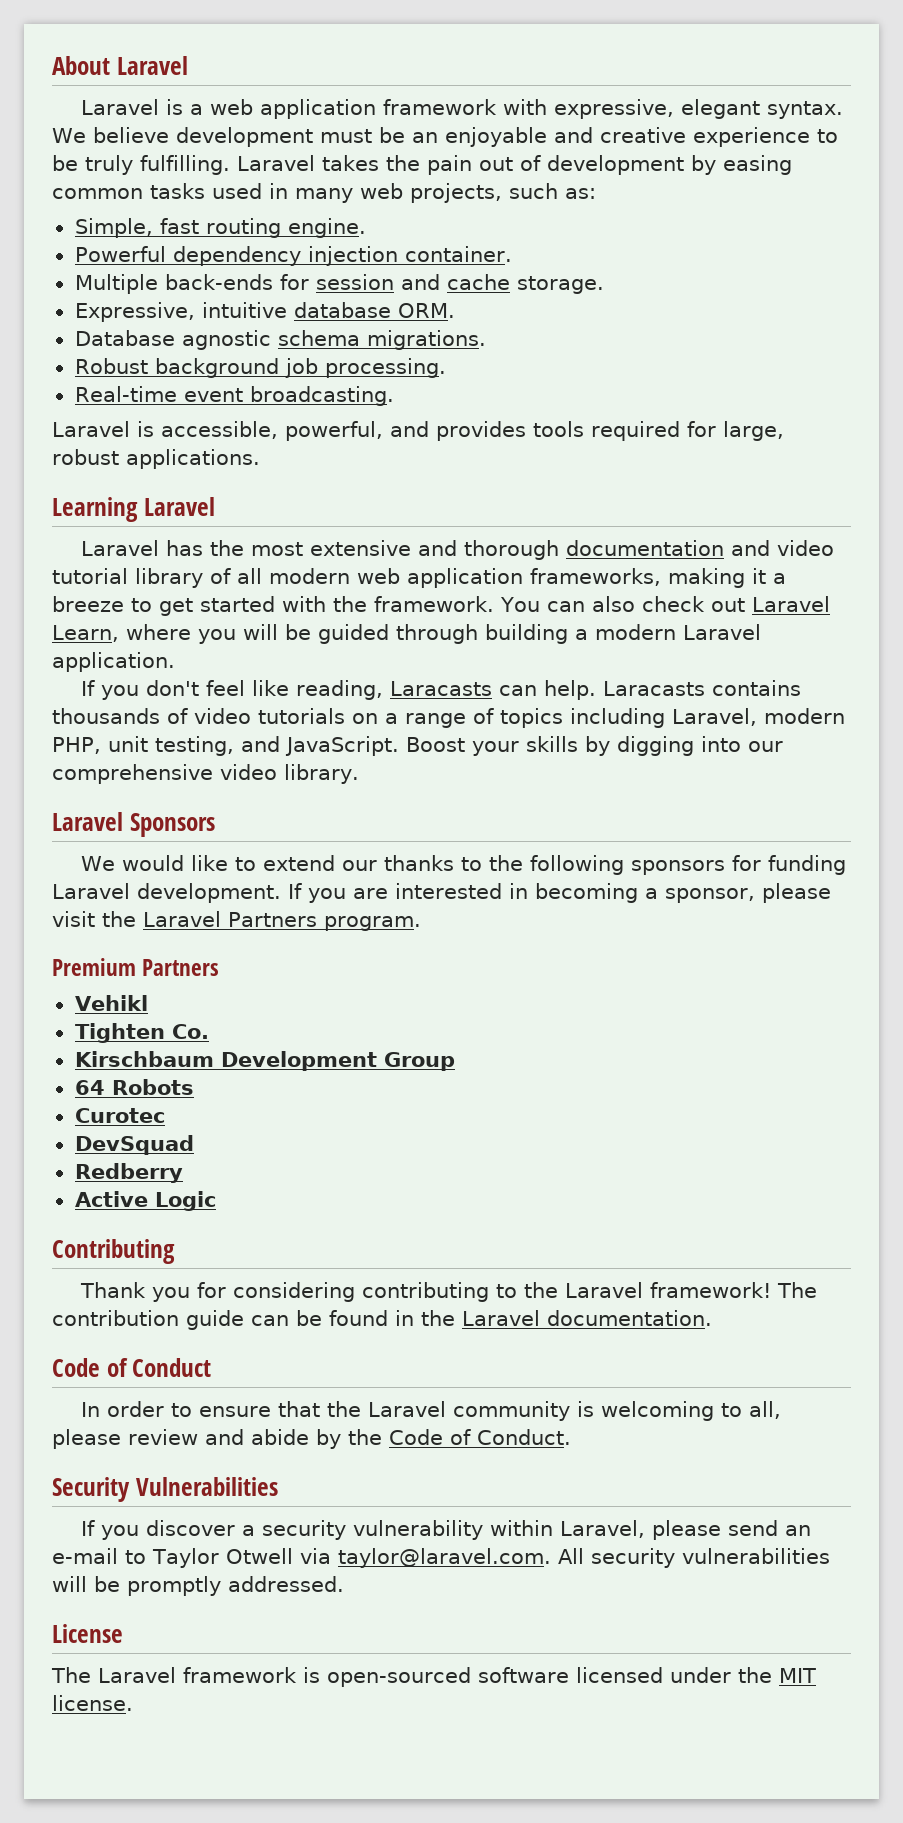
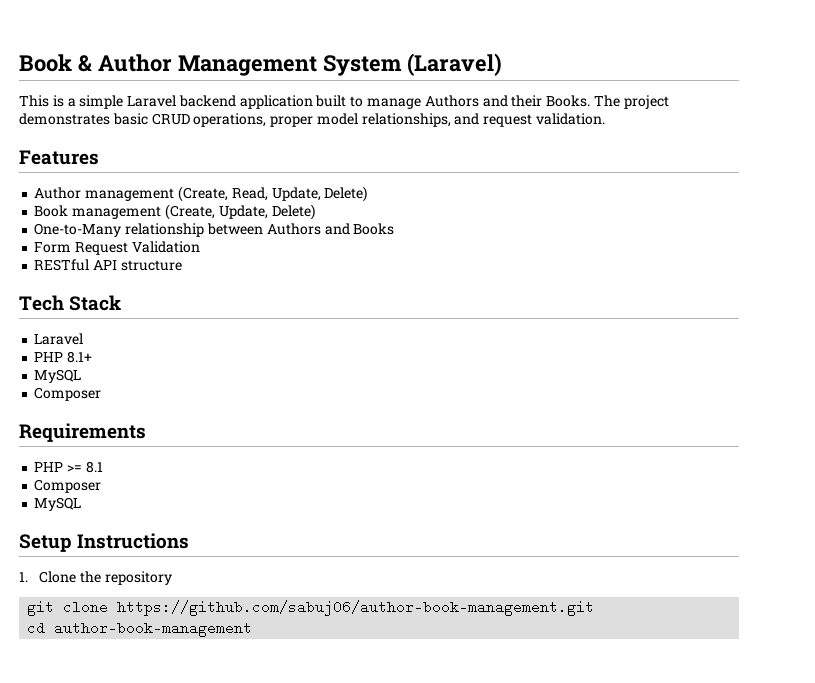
[52,56,188,75] [80,99,843,119] [52,127,838,147] [52,155,792,175] [52,183,596,203] [74,218,366,238] [74,246,512,266] [74,274,604,294] [74,302,455,322] [74,330,486,350] [74,358,446,378] [74,386,394,406] [52,421,784,441] [52,449,260,469] [52,497,215,522] [80,540,834,560] [52,568,786,588] [52,596,830,616] [52,624,761,644] [52,652,175,672] [80,680,801,700] [52,708,845,728] [52,736,783,756] [52,764,359,784] [52,812,215,837] [80,855,846,875] [52,883,831,903] [52,911,421,931] [52,958,220,976] [74,995,148,1011] [74,1023,209,1043] [74,1051,455,1071] [74,1079,194,1095] [74,1108,165,1123] [74,1135,194,1155] [74,1163,183,1183] [74,1191,216,1211] [52,1239,175,1264] [79,1282,817,1302] [52,1310,712,1330] [52,1358,212,1377] [80,1401,781,1421] [52,1429,571,1449] [52,1477,278,1502] [80,1520,811,1540] [52,1548,830,1568] [52,1576,344,1596] [52,1624,123,1643] [51,1667,816,1687] [52,1695,133,1711] About Laravel // Laravel is a web application framework with expressive, elegant syntax. We believe development must be an enjoyable and creative experience to be truly fulfilling. Laravel takes the pain out of development by easing common tasks used in many web projects, such as: // Simple, fast routing engine. // Powerful dependency injection container. // Multiple back-ends for session and cache storage. // Expressive, intuitive database ORM. // Database agnostic schema migrations. // Robust background job processing. // Real-time event broadcasting. // Laravel is accessible, powerful, and provides tools required for large, robust applications. // Learning Laravel // Laravel has the most extensive and thorough documentation and video tutorial library of all modern web application frameworks, making it a breeze to get started with the framework. You can also check out Laravel Learn, where you will be guided through building a modern Laravel application. // If you don't feel like reading, Laracasts can help. Laracasts contains thousands of video tutorials on a range of topics including Laravel, modern PHP, unit testing, and JavaScript. Boost your skills by digging into our comprehensive video library. // Laravel Sponsors // We would like to extend our thanks to the following sponsors for funding Laravel development. If you are interested in becoming a sponsor, please visit the Laravel Partners program. // Premium Partners // Vehikl // Tighten Co. // Kirschbaum Development Group // 64 Robots // Curotec // DevSquad // Redberry // Active Logic // Contributing // Thank you for considering contributing to the Laravel framework! The contribution guide can be found in the Laravel documentation. // Code of Conduct // In order to ensure that the Laravel community is welcoming to all, please review and abide by the Code of Conduct. // Security Vulnerabilities // If you discover a security vulnerability within Laravel, please send an e-mail to Taylor Otwell via taylor@laravel.com. All security vulnerabilities will be promptly addressed. // License // The Laravel framework is open-sourced software licensed under the MIT license. -> [19,53,502,76] [19,95,669,109] [19,113,606,127] [19,150,99,165] [34,186,368,202] [34,204,315,220] [34,223,395,237] [34,241,200,255] [34,259,182,271] [19,295,122,311] [34,333,84,345] [34,351,93,363] [34,369,82,383] [34,387,102,401] [19,423,146,442] [34,461,103,473] [34,479,102,493] [34,497,82,511] [19,533,190,552] [19,571,173,585] [27,600,595,616] [27,621,253,637] Book & Author Management System (Laravel) // This is a simple Laravel backend application built to manage Authors and their Books. The project demonstrates basic CRUD operations, proper model relationships, and request validation. // Features // Author management (Create, Read, Update, Delete) // Book management (Create, Update, Delete) // One-to-Many relationship between Authors and Books // Form Request Validation // RESTful API structure // Tech Stack // Laravel // PHP 8.1+ // MySQL // Composer // Requirements // PHP >= 8.1 // Composer // MySQL // Setup Instructions // 1. Clone the repository // git clone https://github.com/sabuj06/author-book-management.git // cd author-book-management

